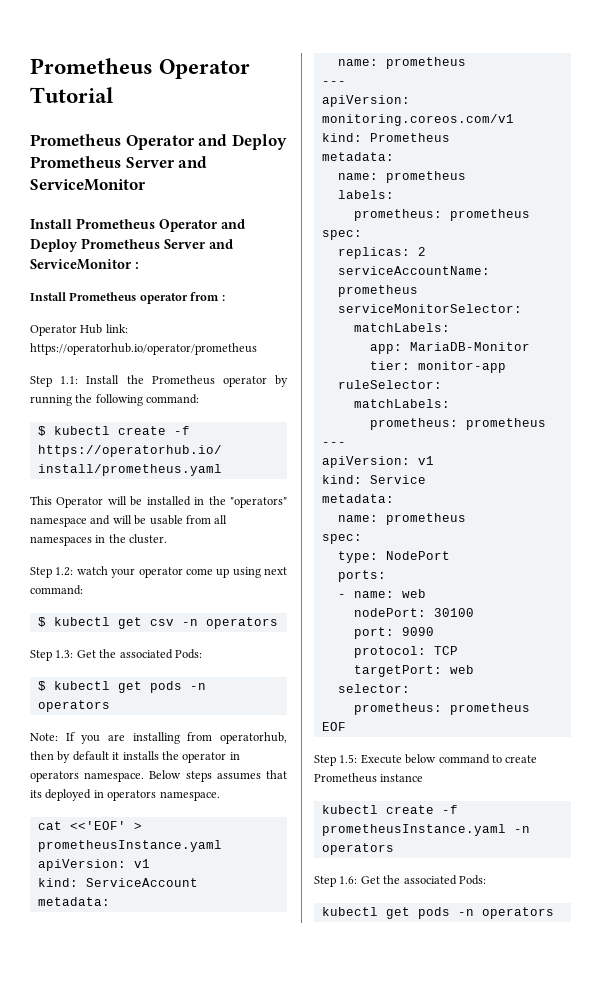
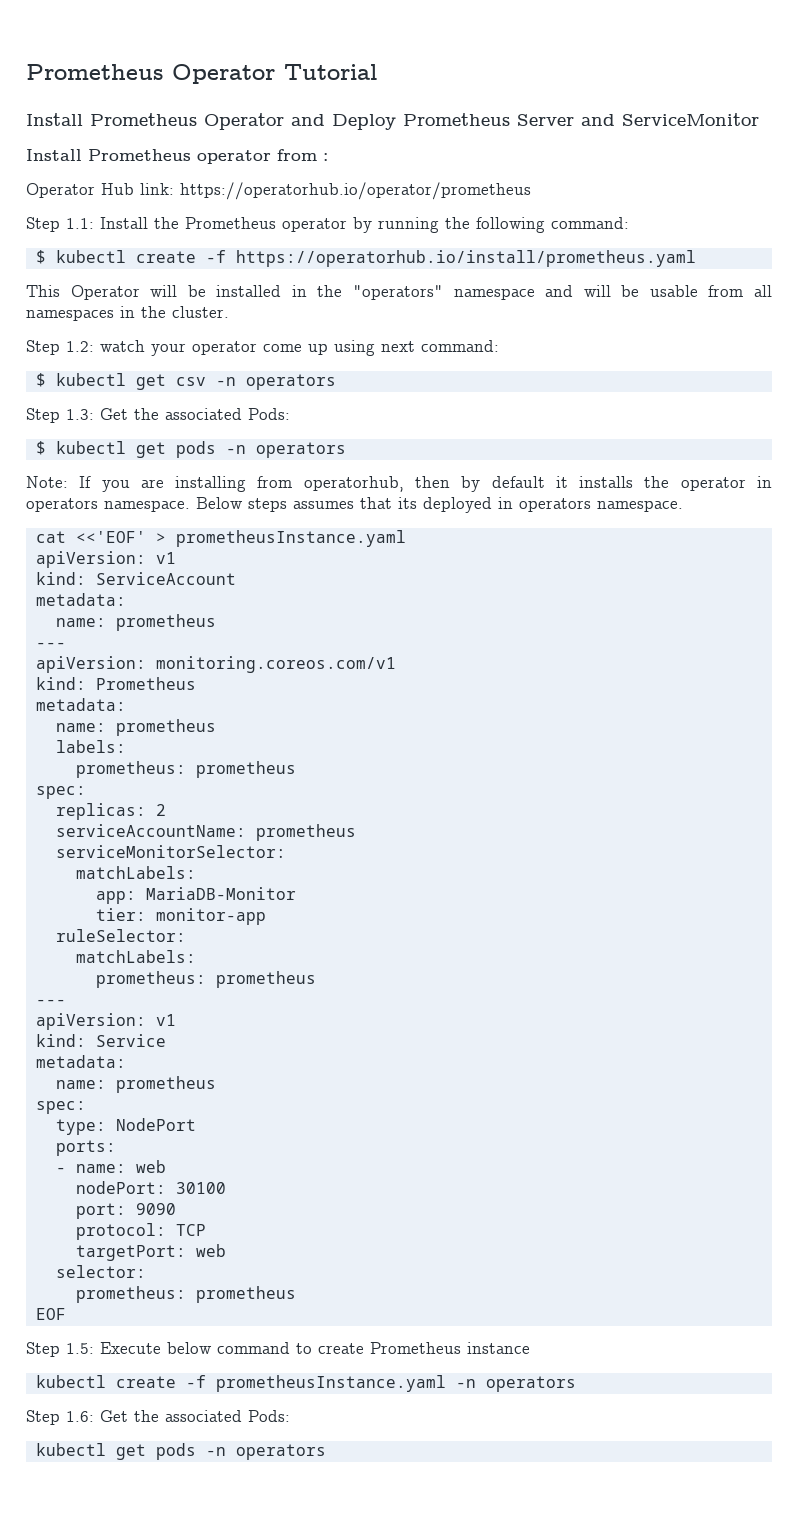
[30,134,287,150] [30,156,208,168] [30,179,146,191] // Prometheus Operator and Deploy Prometheus Server and ServiceMonitor -> (377, 72) none
[135,262,139,269] : -> (759, 119) none

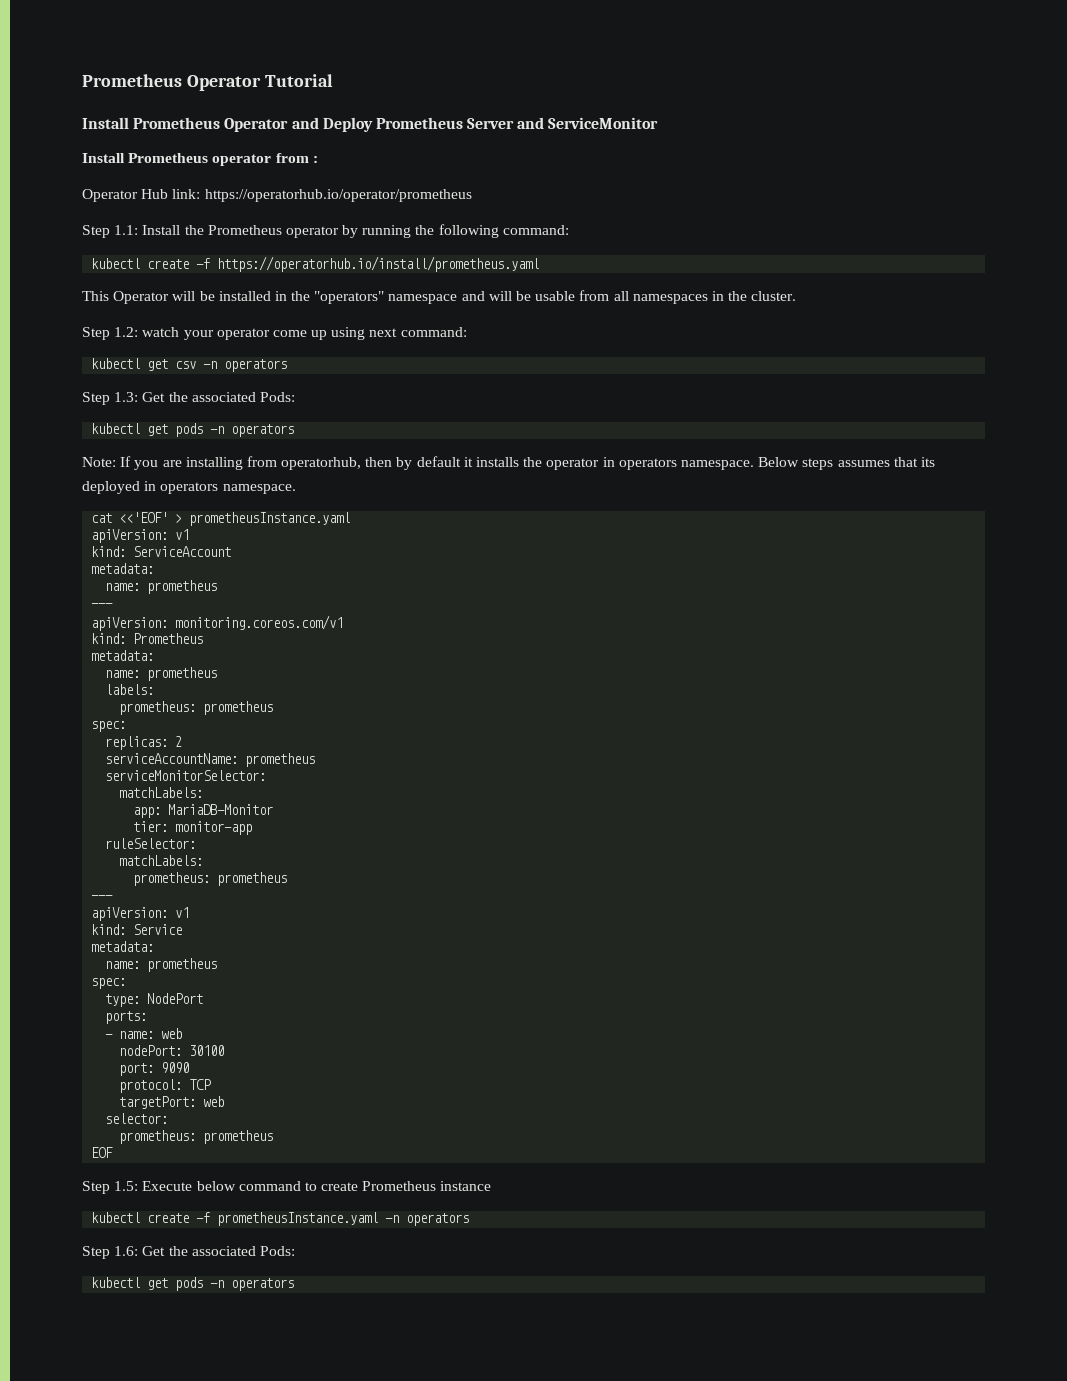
[35,250,46,264] $ -> (569, 230) none
[35,373,46,387] $ -> (467, 332) none
[35,441,46,455] $ -> (295, 397) none

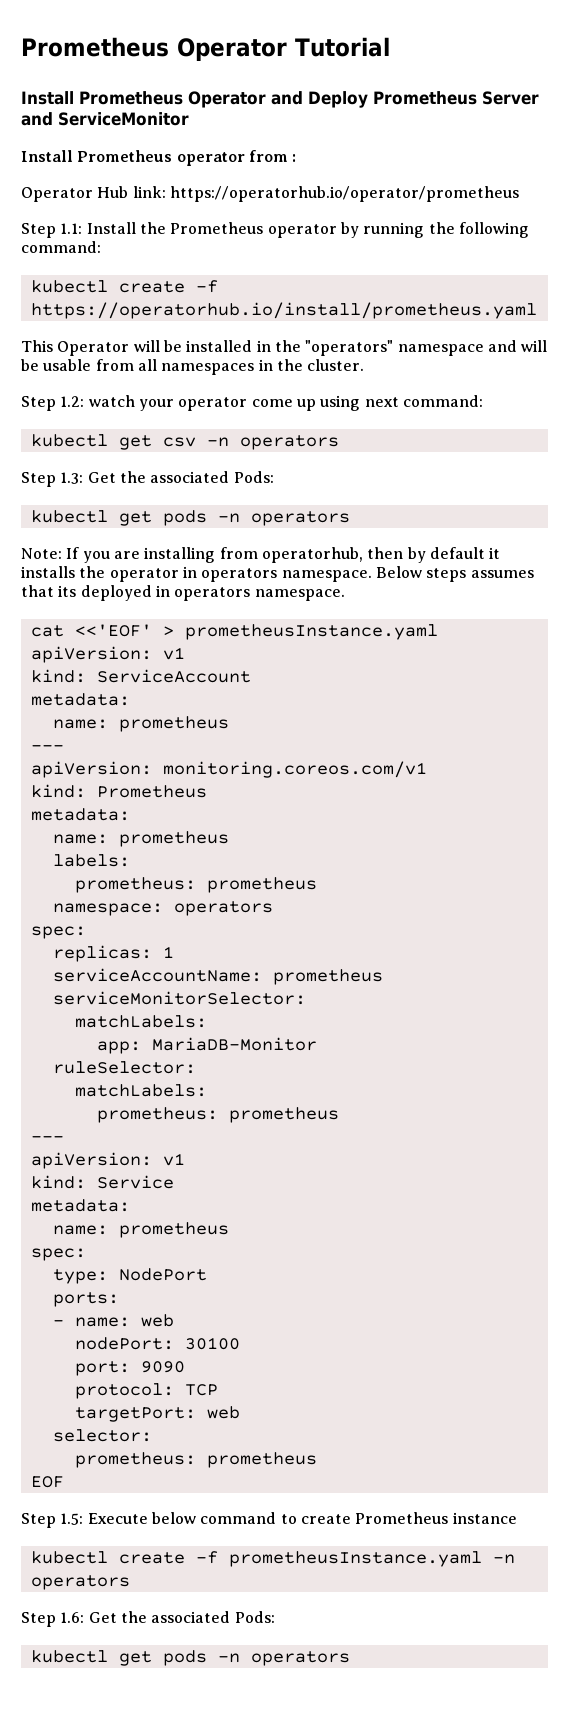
(274, 708) none -> [52,901,273,916] // namespace: operators
[175,736,183,747] 2 -> [162,946,174,958] 1
[133,821,253,835] // tier: monitor-app -> (317, 1044) none

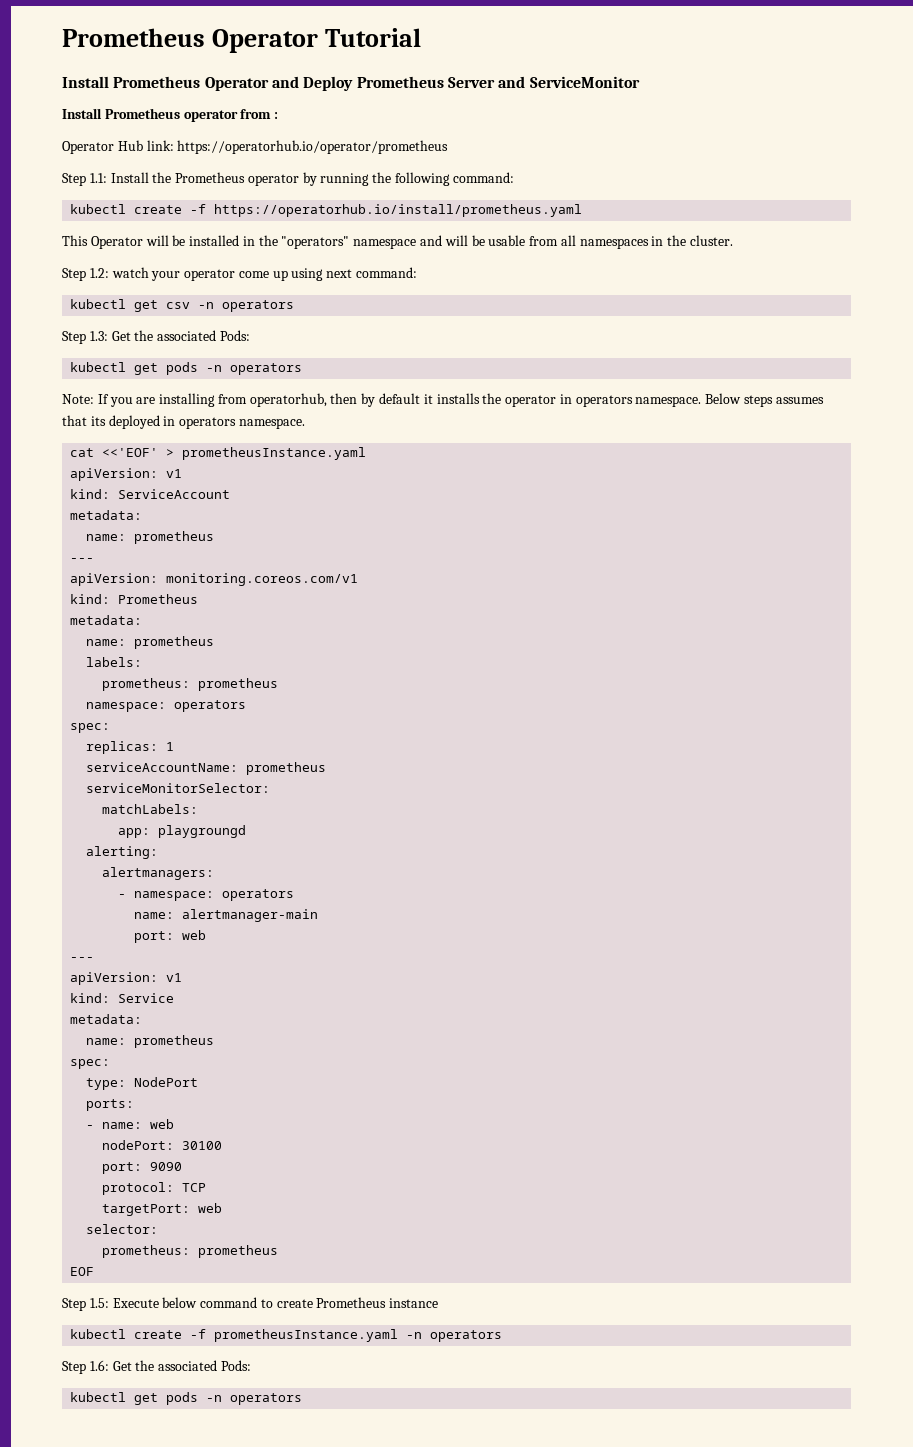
[151,1037,317,1051] [52,1061,196,1074] [74,1084,207,1097] [96,1107,339,1123] MariaDB-Monitor // ruleSelector: // matchLabels: // prometheus: prometheus -> [158,825,247,838] [86,846,159,859] [102,867,215,880] [118,889,295,901] [134,909,319,922] [134,930,207,943] playgroungd // alerting: // alertmanagers: // - namespace: operators // name: alertmanager-main // port: web

